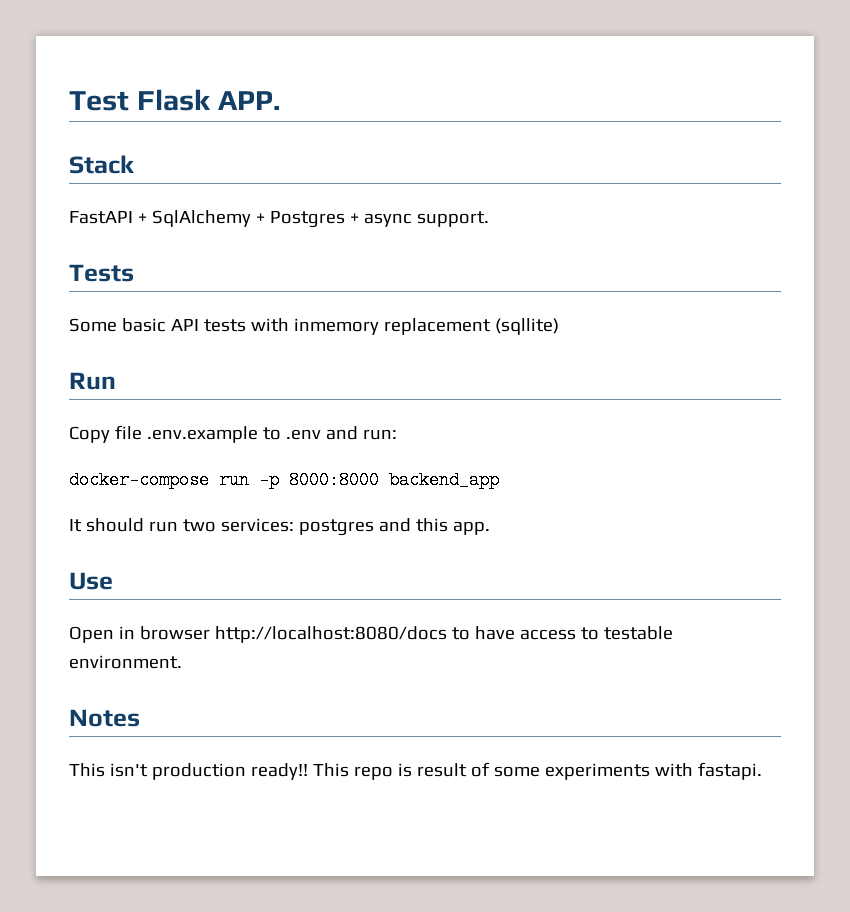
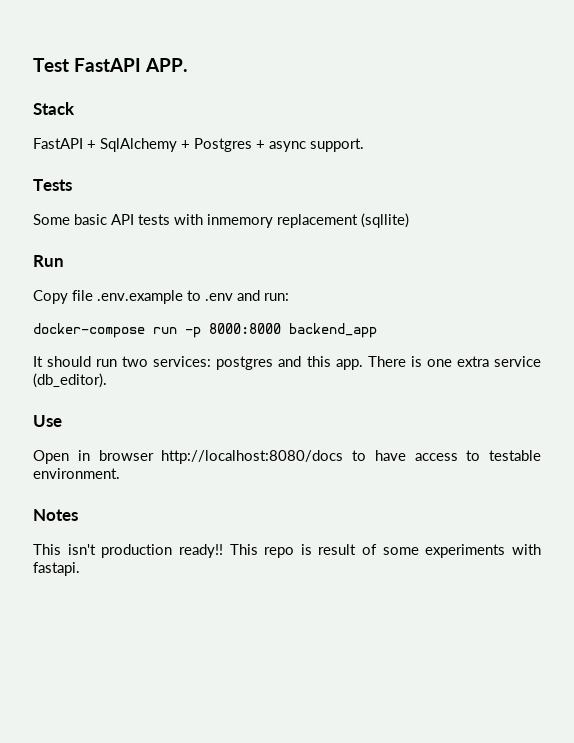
[136,89,211,111] Flask -> [74,58,141,72] FastAPI
(490, 528) none -> [367,356,542,367] [33,373,107,388] There is one extra service (db_editor).

